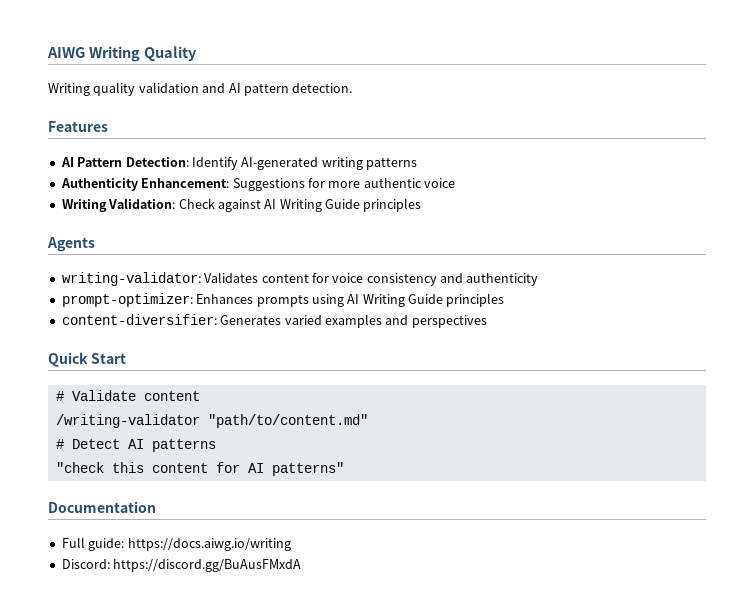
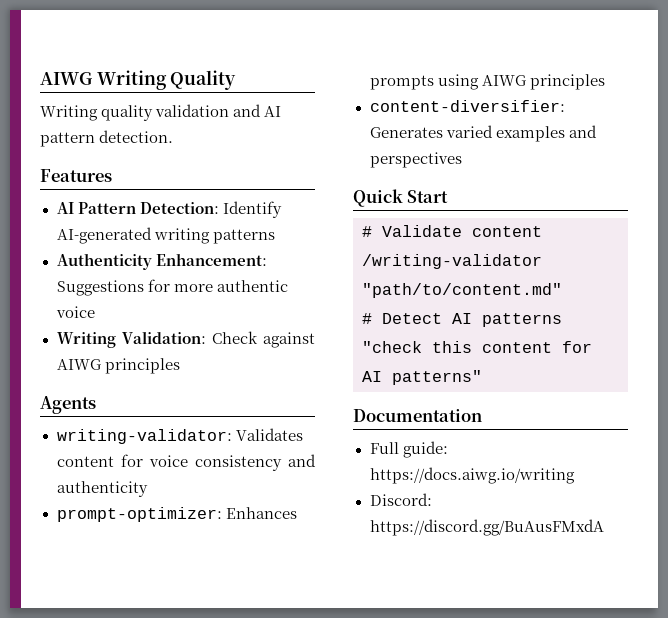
[264,199,360,212] AI Writing Guide -> [56,359,101,370] AIWG
[347,294,443,307] AI Writing Guide -> [481,75,526,86] AIWG

